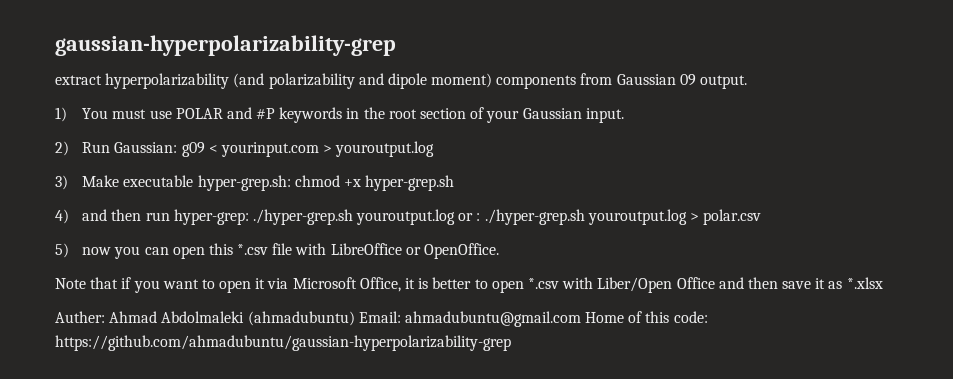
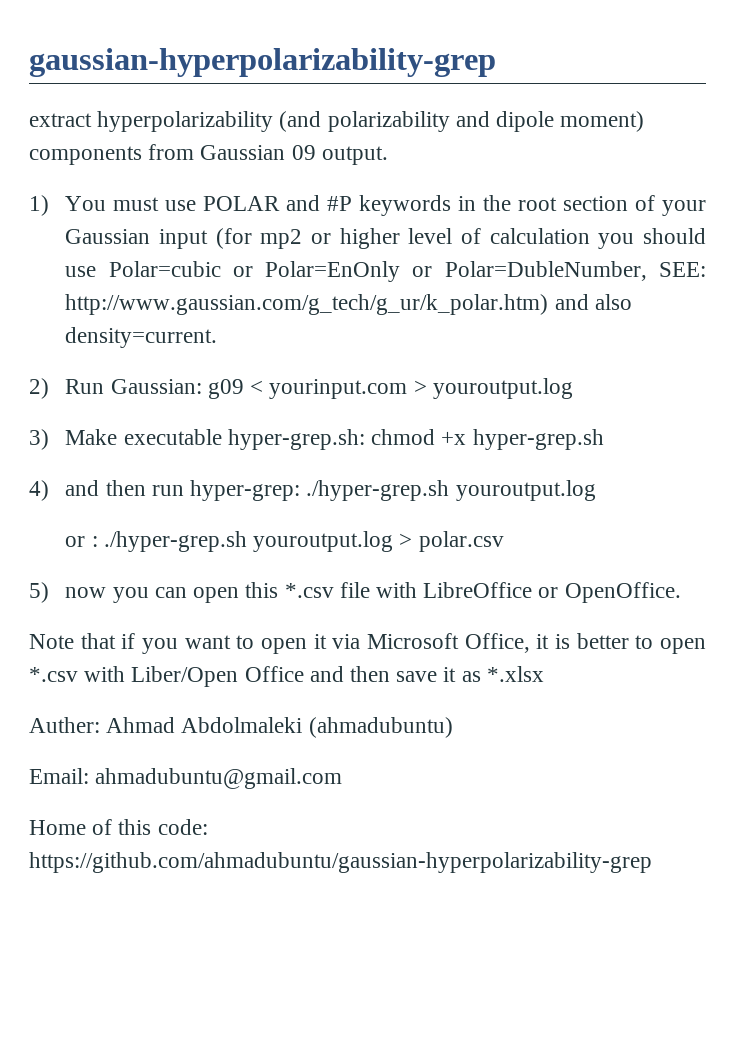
[585,108,624,123] input. -> [159,228,706,249] [65,261,707,282] [65,294,632,315] [65,327,218,348] input (for mp2 or higher level of calculation you should use Polar=cubic or Polar=EnOnly or Polar=DubleNumber, SEE: http://www.gaussian.com/g_tech/g_ur/k_polar.htm) and also density=current.
(456, 217) none -> (596, 490) //
(355, 318) none -> (453, 727) //
(581, 319) none -> (343, 778) //

